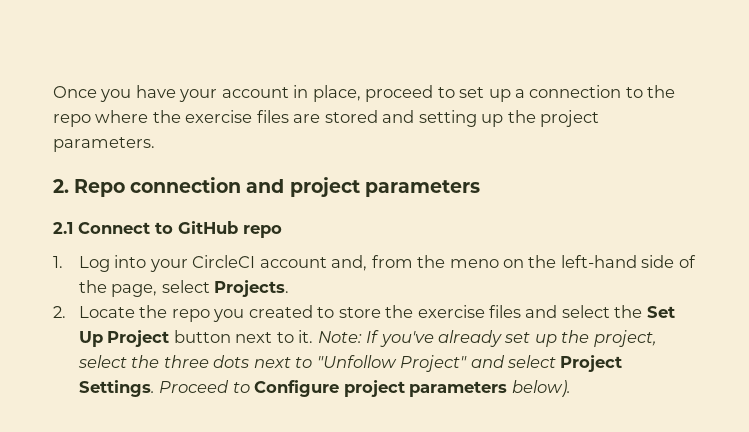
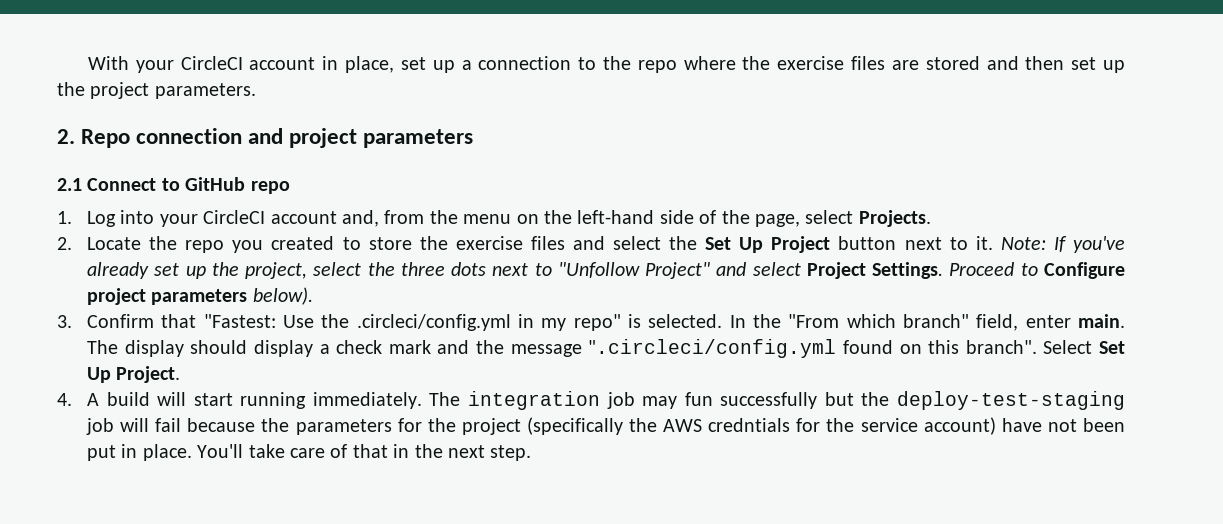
[53,85,218,102] Once you have your -> [88,56,243,73] With your CircleCI
[365,85,455,102] proceed to -> (395, 64) none
[418,110,477,127] setting -> [1025,56,1097,70] then set
[449,259,499,268] meno -> [463,214,512,224] menu
(571, 388) none -> [57,314,1125,331] [87,339,1125,358] [87,366,181,383] [57,391,1125,410] [86,417,1125,435] [87,444,532,461] // 3. Confirm that "Fastest: Use the .circleci/config.yml in my repo" is selected. In the "From which branch" field, enter main. The display should display a check mark and the message ".circleci/config.yml found on this branch". Select Set Up Project. // 4. A build will start running immediately. The integration job may fun successfully but the deploy-test-staging job will fail because the parameters for the project (specifically the AWS credntials for the service account) have not been put in place. You'll take care of that in the next step.

